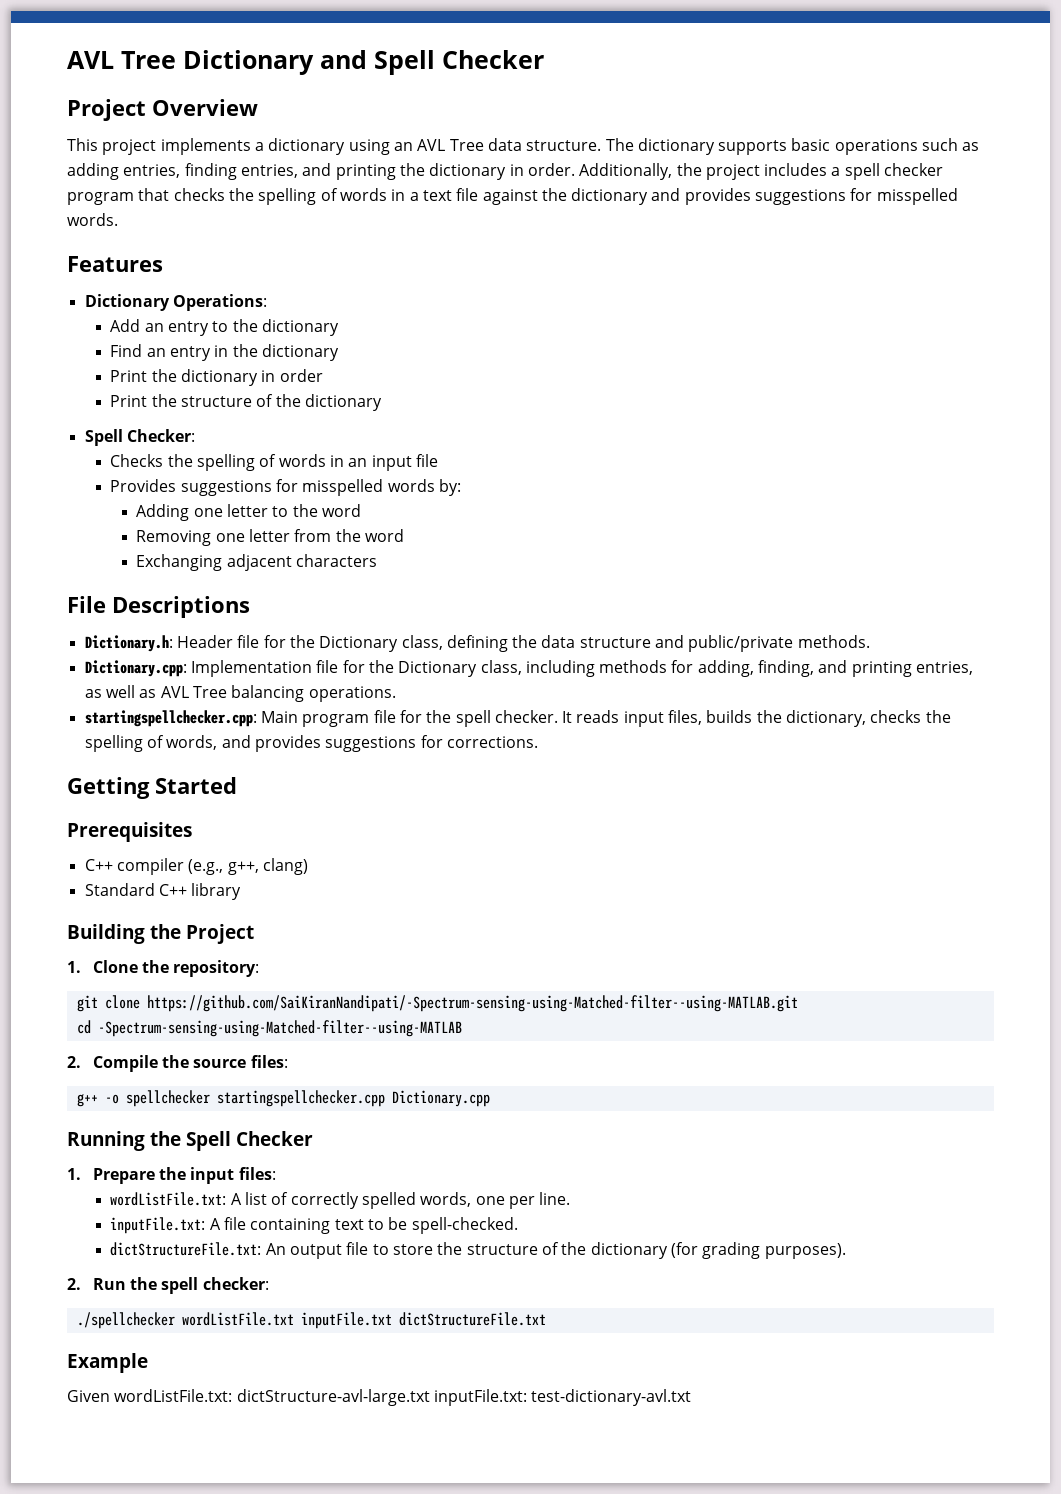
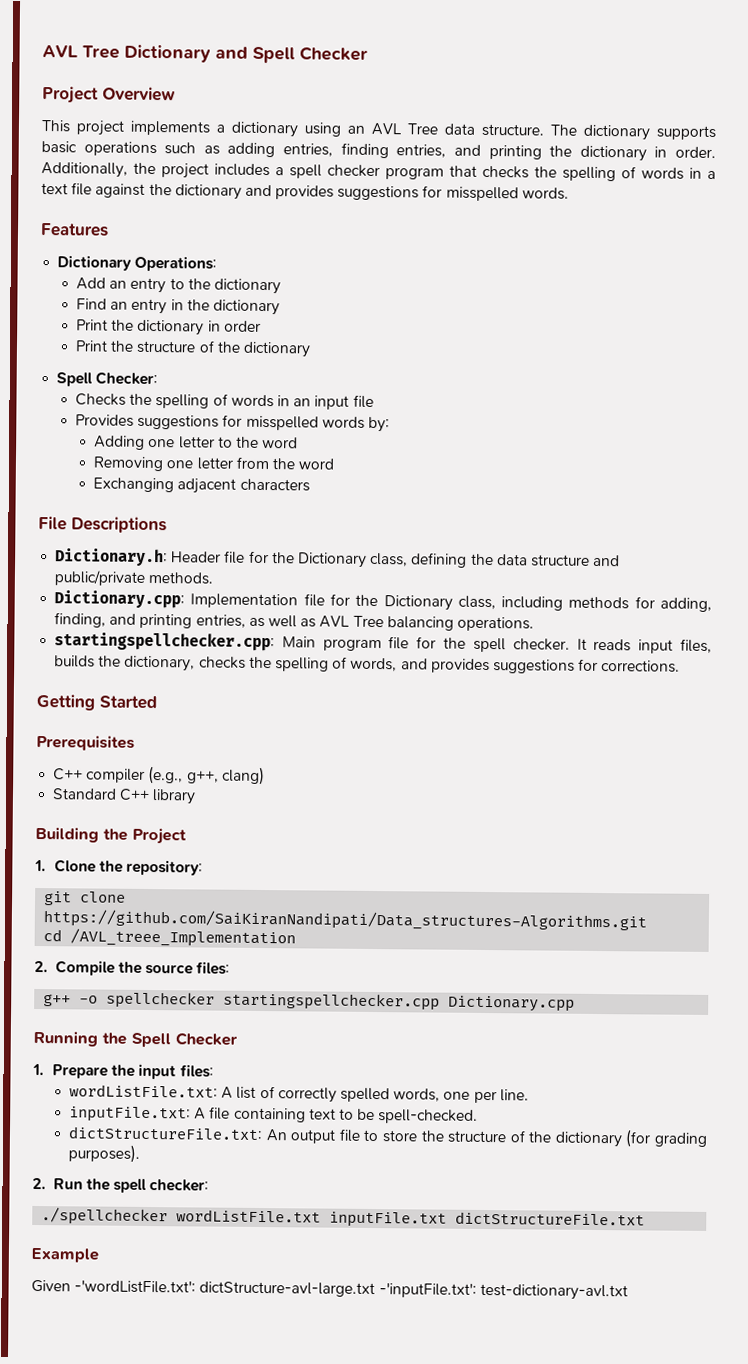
[146,995,798,1012] https://github.com/SaiKiranNandipati/-Spectrum-sensing-using-Matched-filter--using-MATLAB.git -> [43,909,648,932] https://github.com/SaiKiranNandipati/Data_structures-Algorithms.git
[97,1020,462,1037] -Spectrum-sensing-using-Matched-filter--using-MATLAB -> [70,928,297,948] /AVL_treee_Implementation
[114,1389,527,1406] wordListFile.txt: dictStructure-avl-large.txt inputFile.txt: -> [74,1280,477,1298] -'wordListFile.txt': dictStructure-avl-large.txt -'inputFile.txt':

